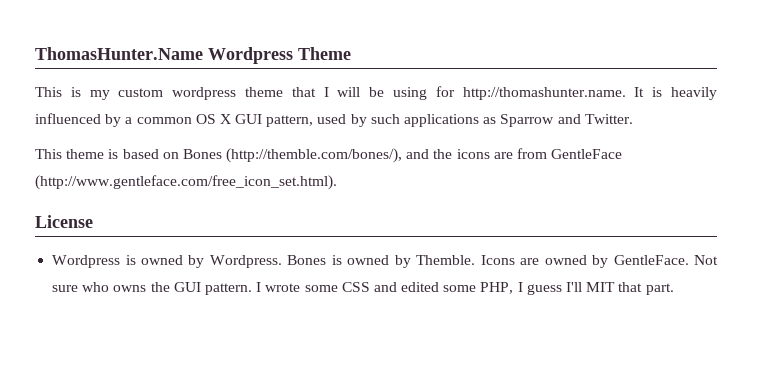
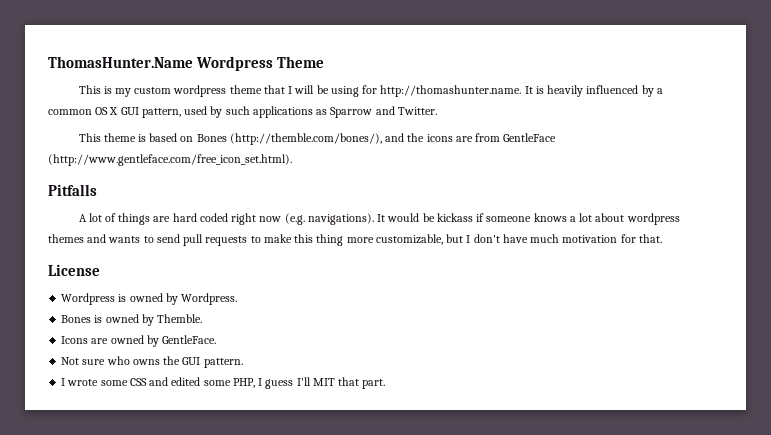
(337, 182) none -> [48,184,97,196] [78,213,680,225] [48,234,662,246] // Pitfalls // A lot of things are hard coded right now (e.g. navigations). It would be kickass if someone knows a lot about wordpress themes and wants to send pull requests to make this thing more customizable, but I don't have much motivation for that.
(282, 261) none -> (238, 299) //
(476, 260) none -> (203, 318) //
(689, 260) none -> (217, 339) //
(252, 289) none -> (243, 363) //

